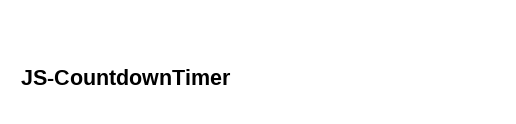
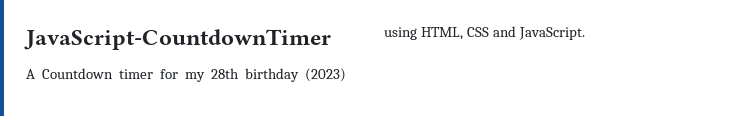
[21,69,231,85] JS-CountdownTimer -> [24,29,331,50] [26,68,346,82] [384,26,585,40] JavaScript-CountdownTimer // A Countdown timer for my 28th birthday (2023) using HTML, CSS and JavaScript.

